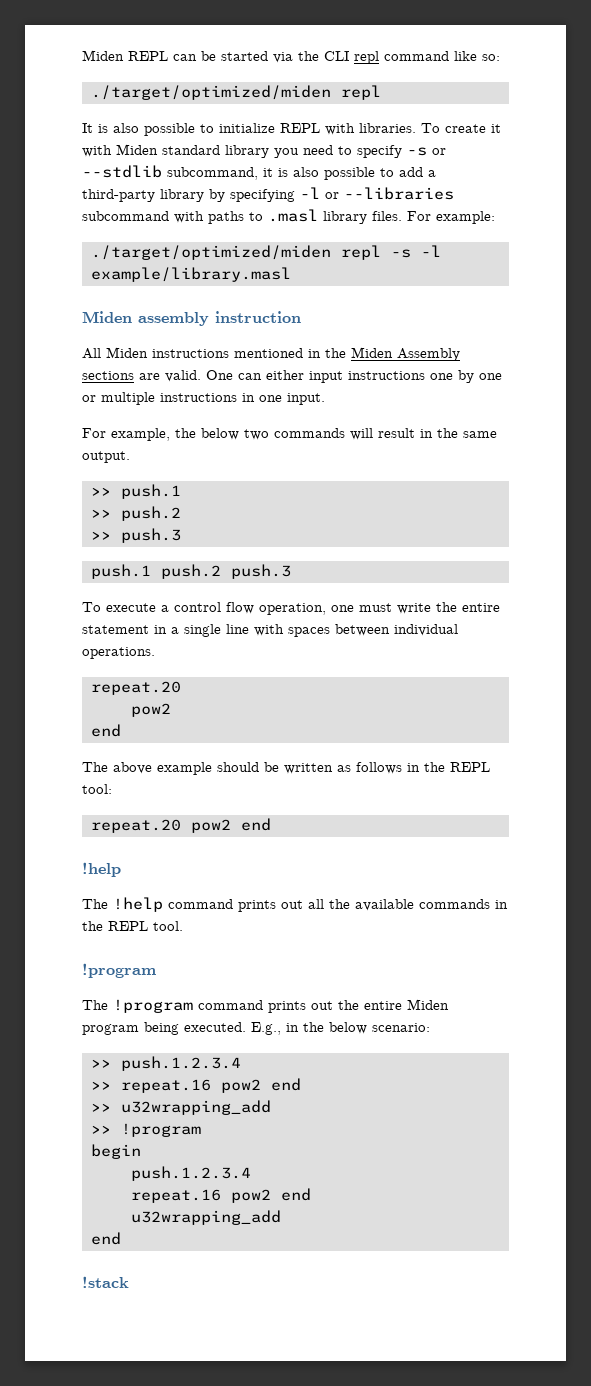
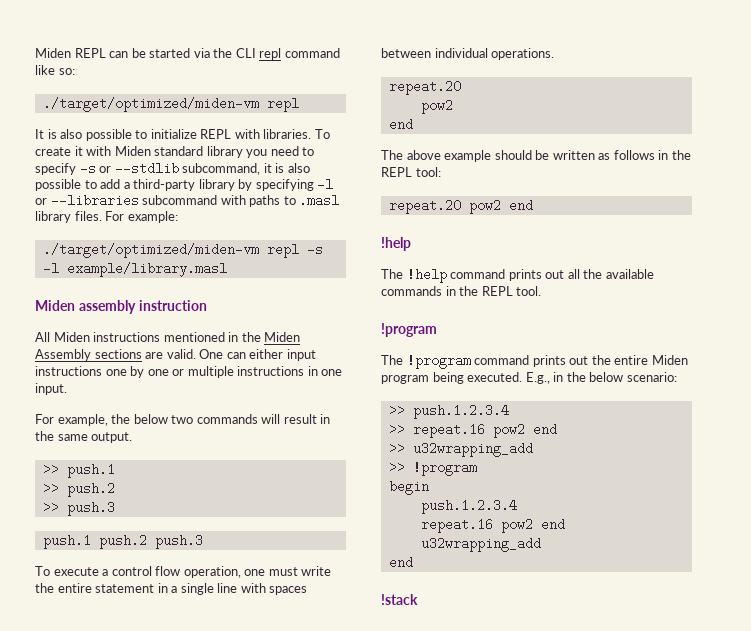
[90,85,331,100] ./target/optimized/miden -> [42,97,259,112] ./target/optimized/miden-vm
[90,245,331,260] ./target/optimized/miden -> [42,243,259,258] ./target/optimized/miden-vm

